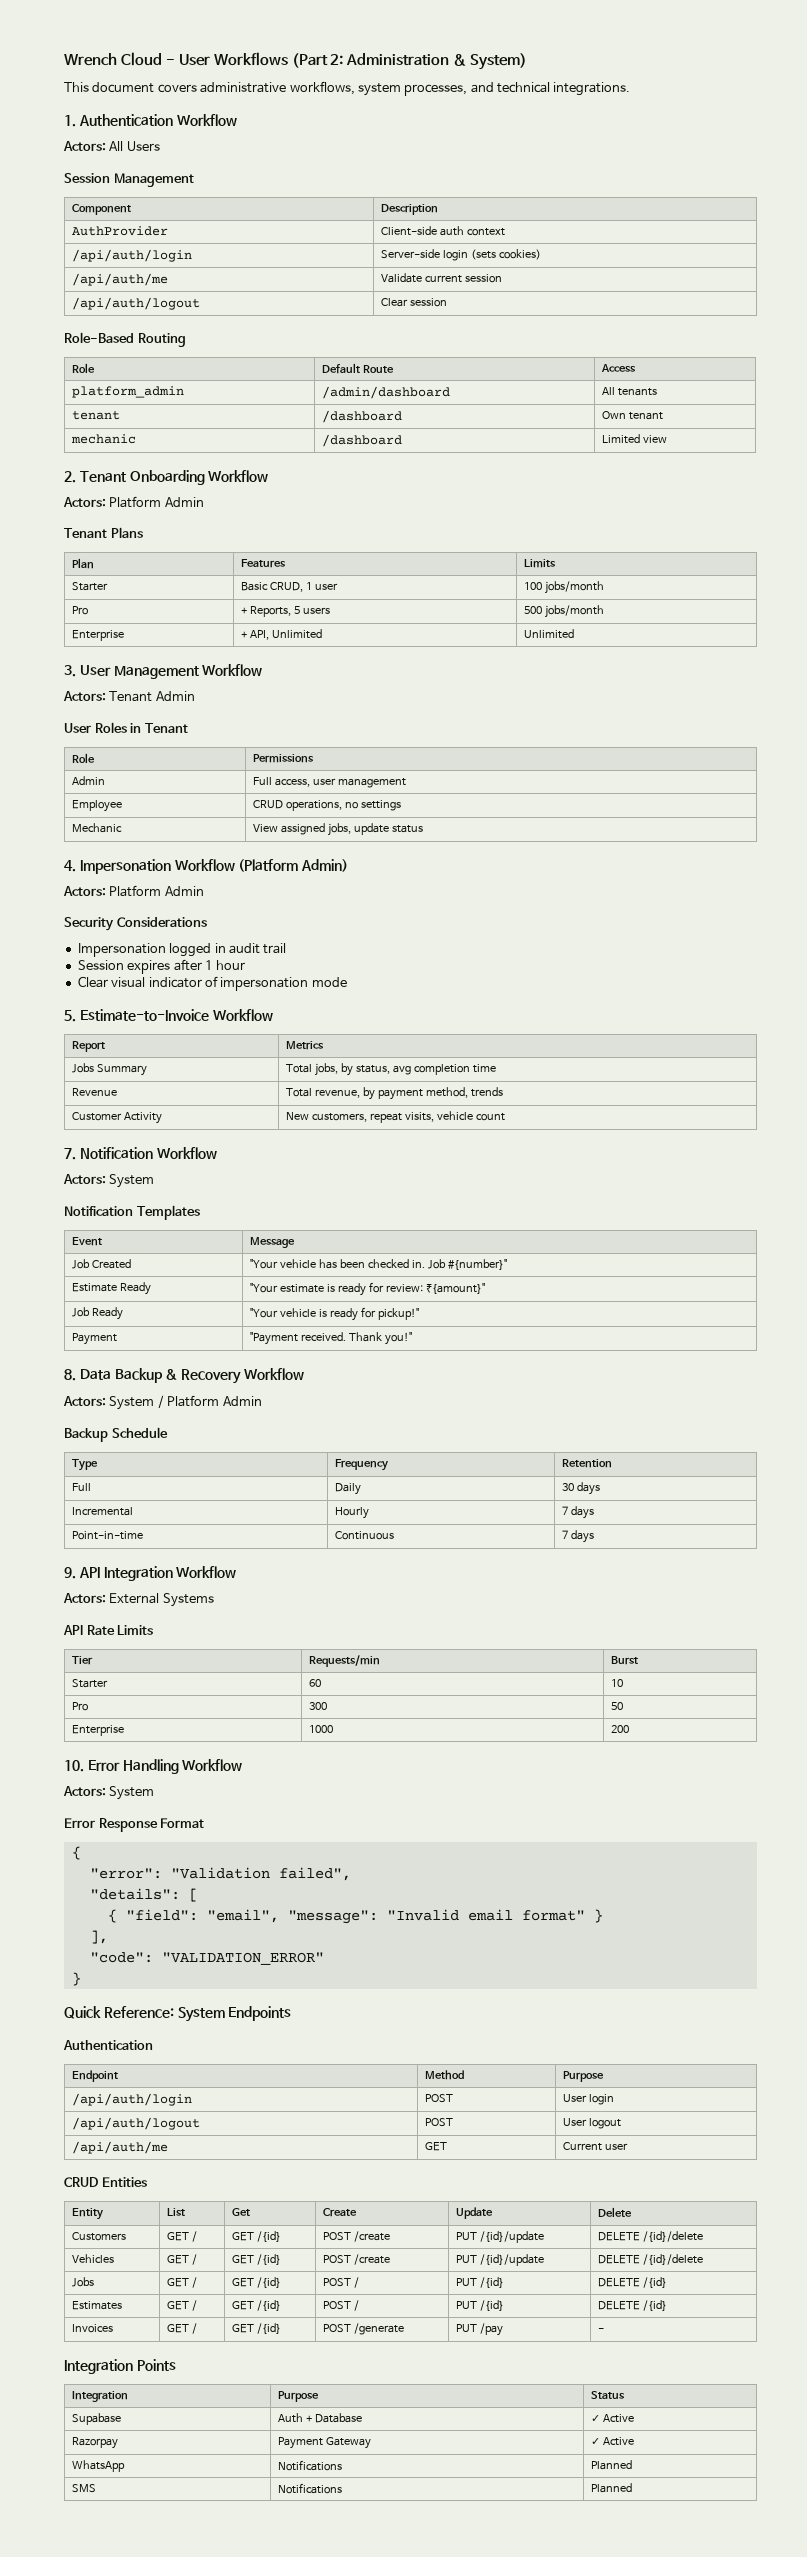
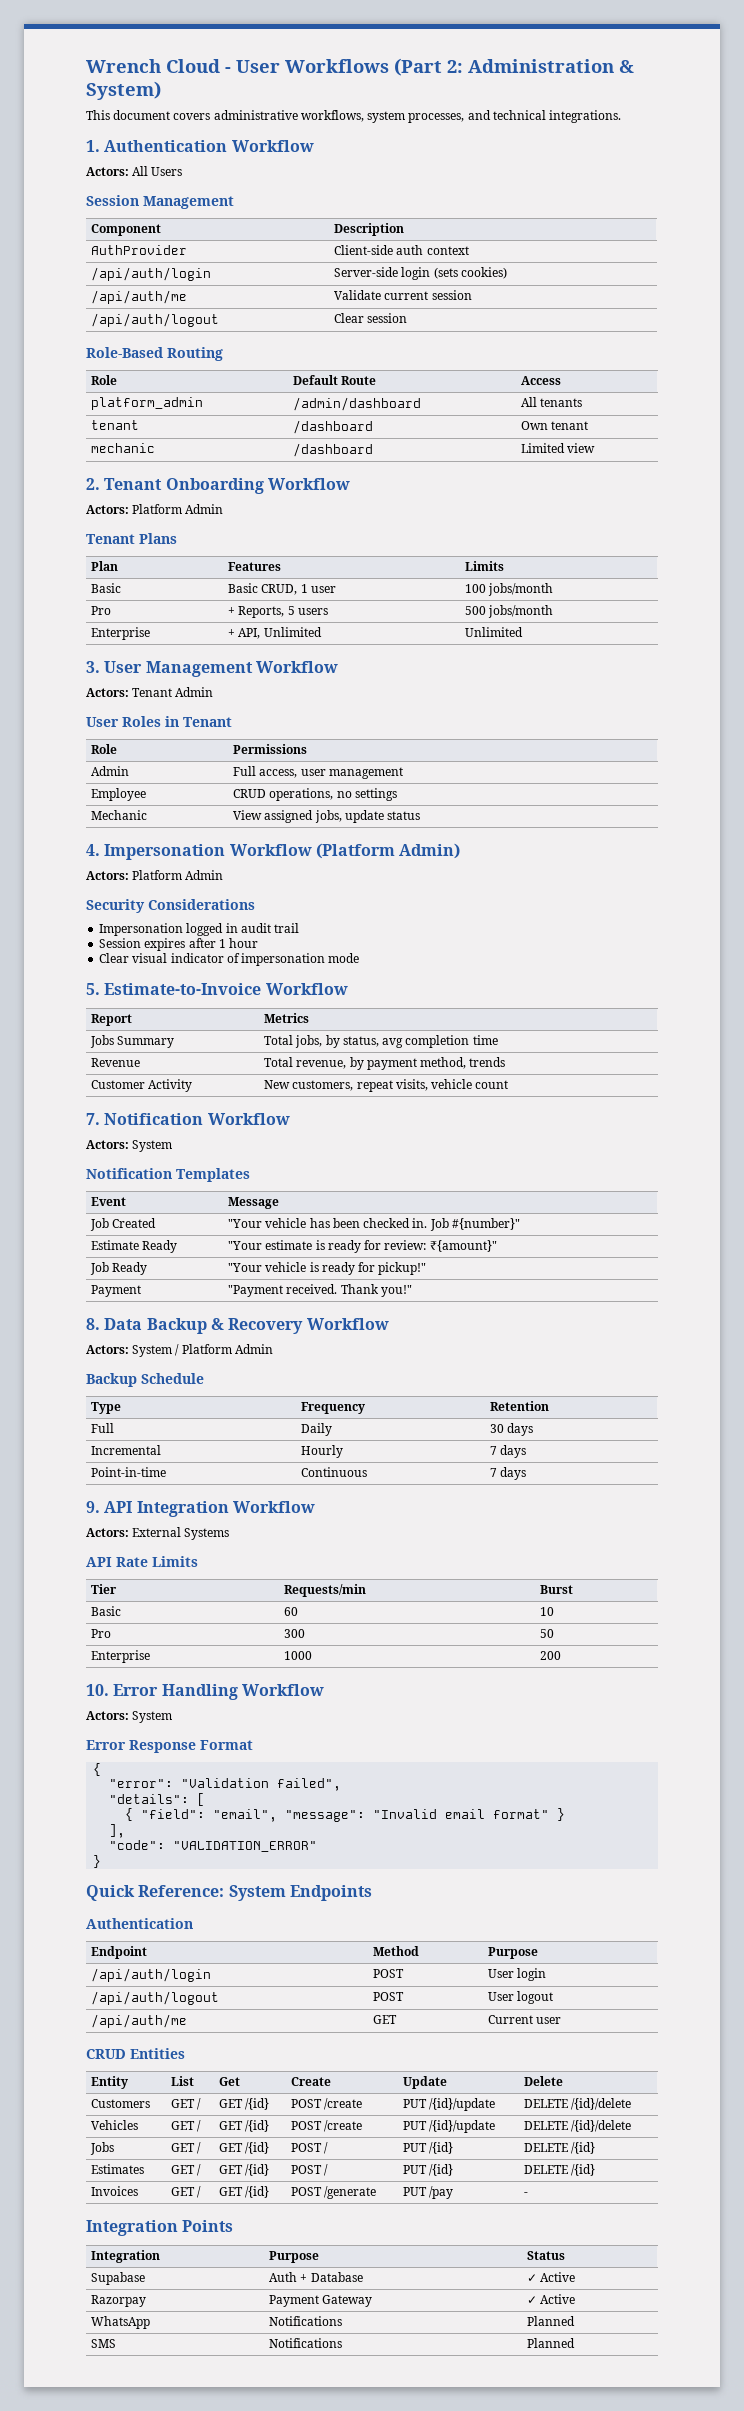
[72,582,109,591] Starter -> [91,583,122,593] Basic
[72,1679,109,1688] Starter -> [91,1606,122,1616] Basic

